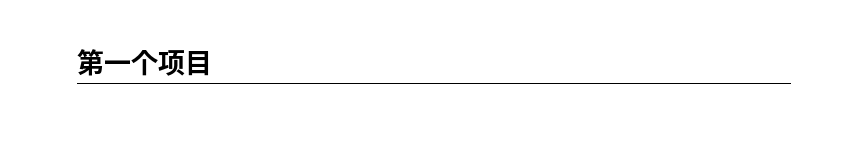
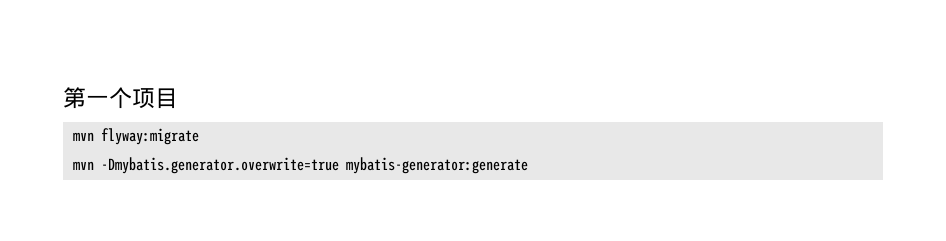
(212, 63) none -> [73,128,200,145] [73,157,529,174] // mvn flyway:migrate // mvn -Dmybatis.generator.overwrite=true mybatis-generator:generate

